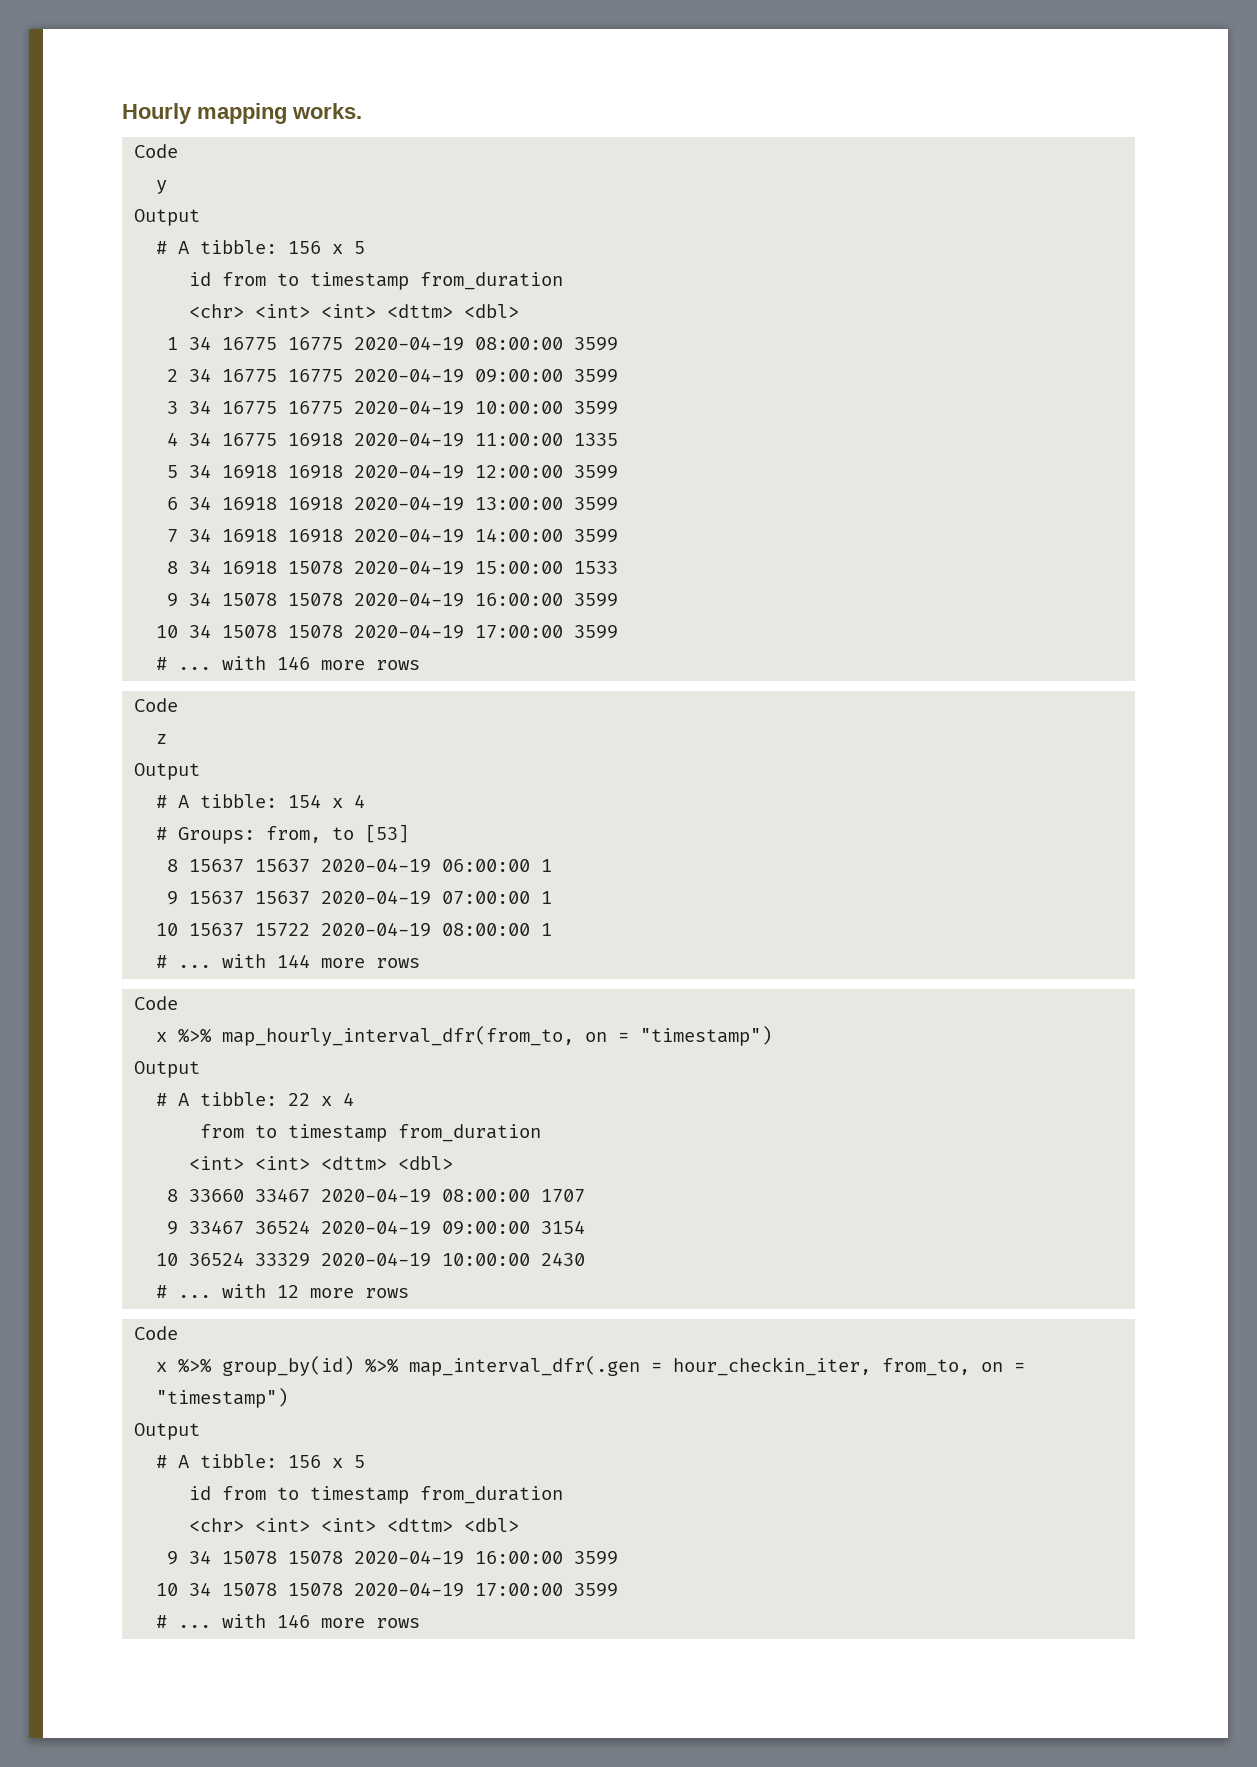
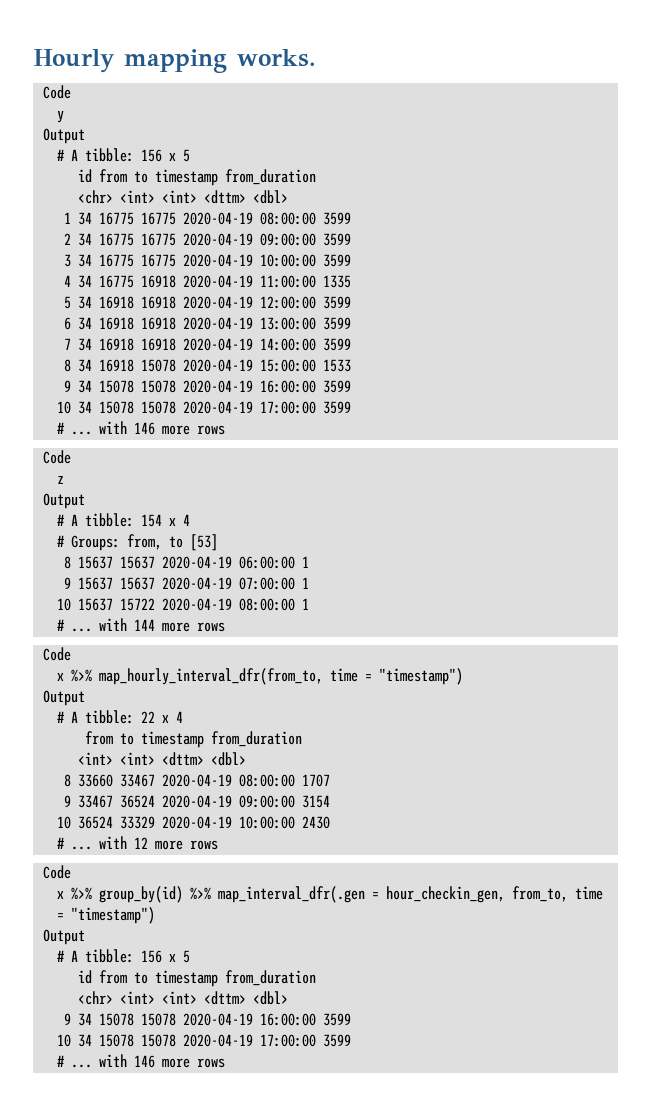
[585,1032,607,1042] on -> [329,668,358,682] time
[673,1357,1003,1376] hour_checkin_iter, from_to, on -> [385,886,603,903] hour_checkin_gen, from_to, time

